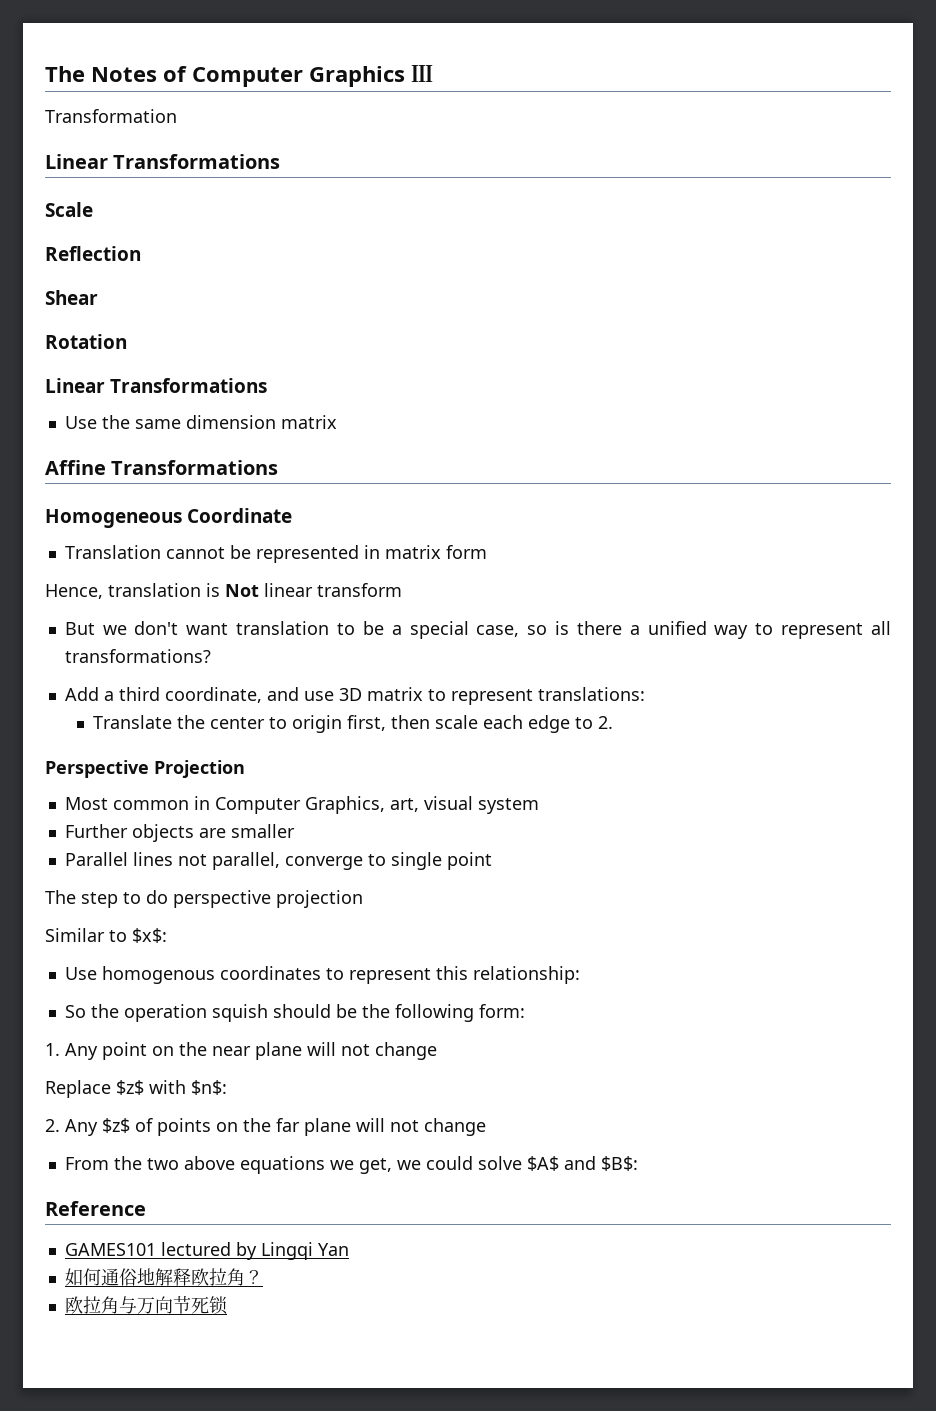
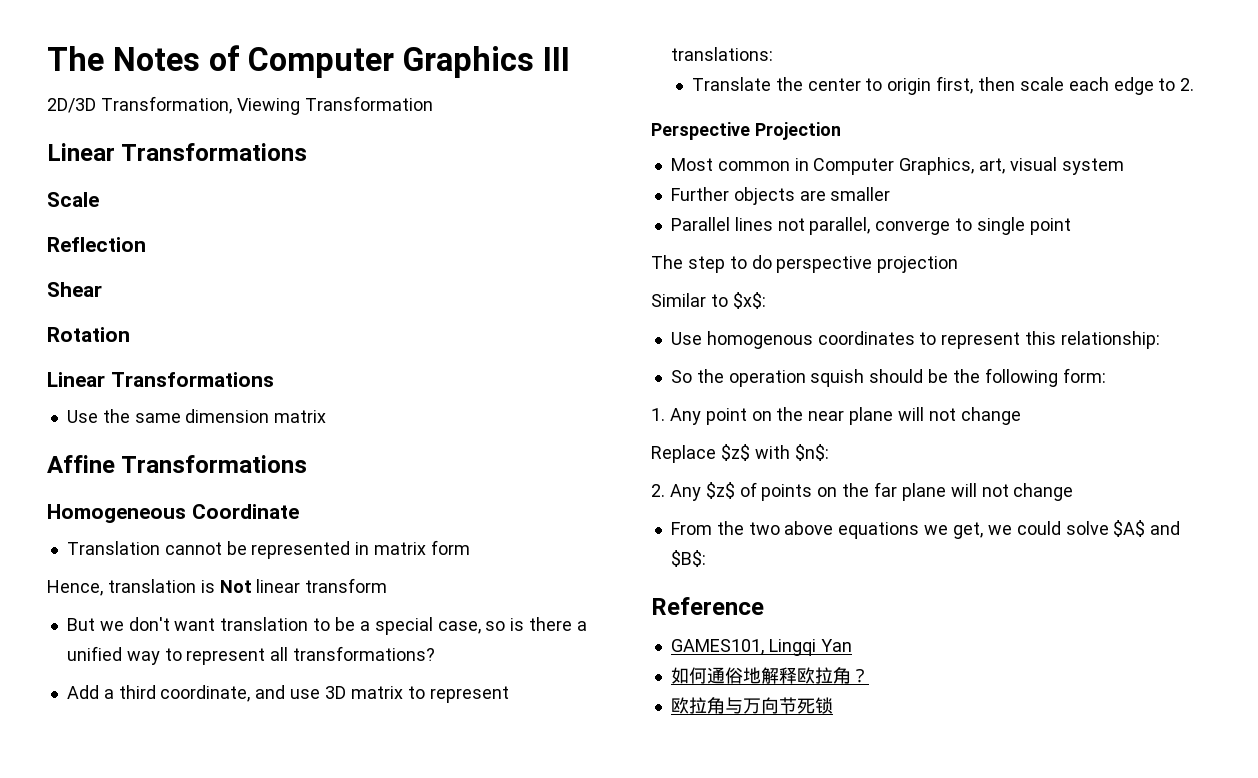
(433, 73) none -> [47,96,300,115] 2D/3D Transformation, Viewing
[64,1242,257,1260] GAMES101 lectured by -> [670,639,764,655] GAMES101,

